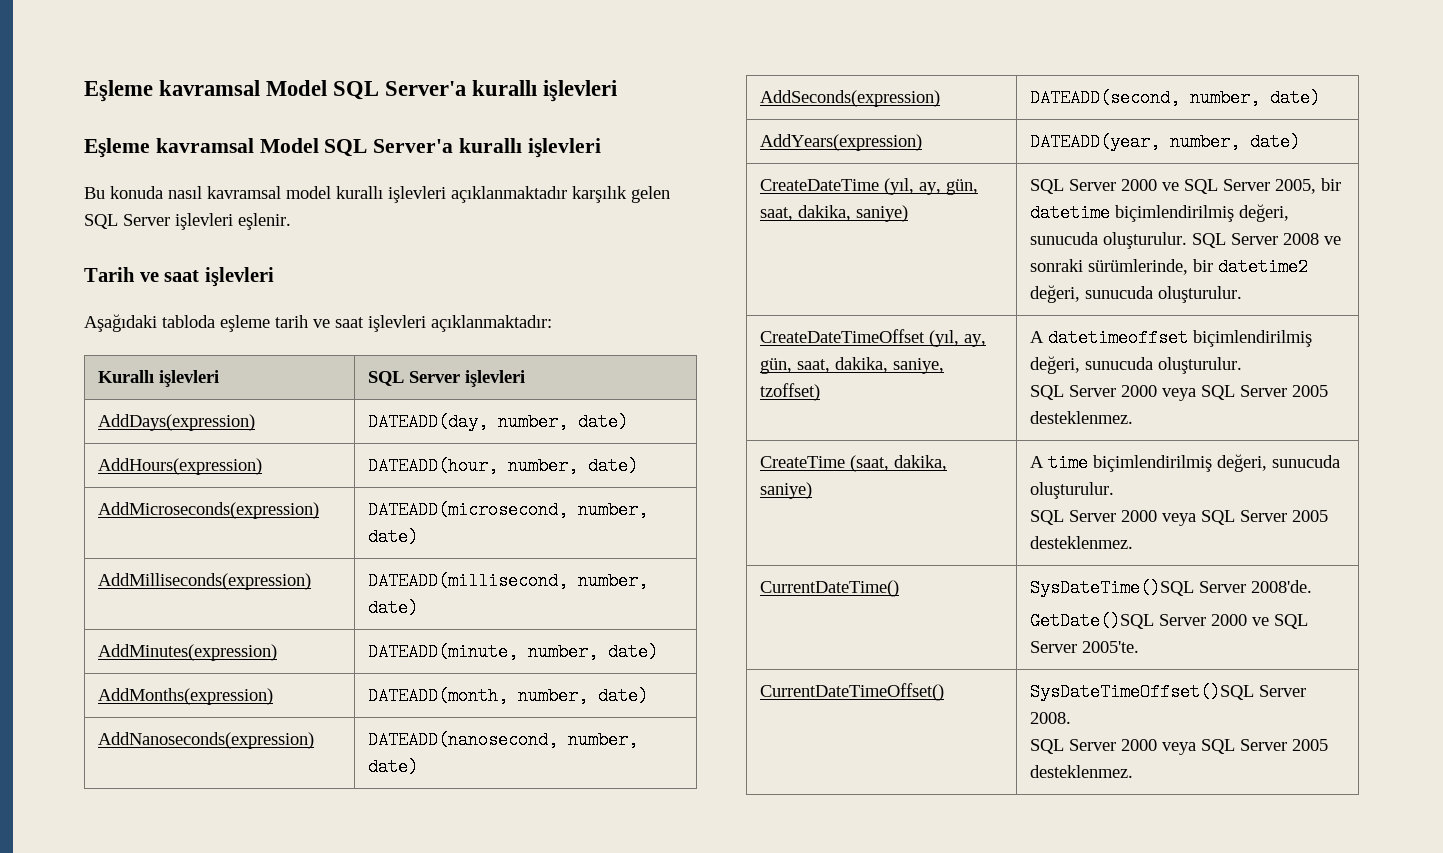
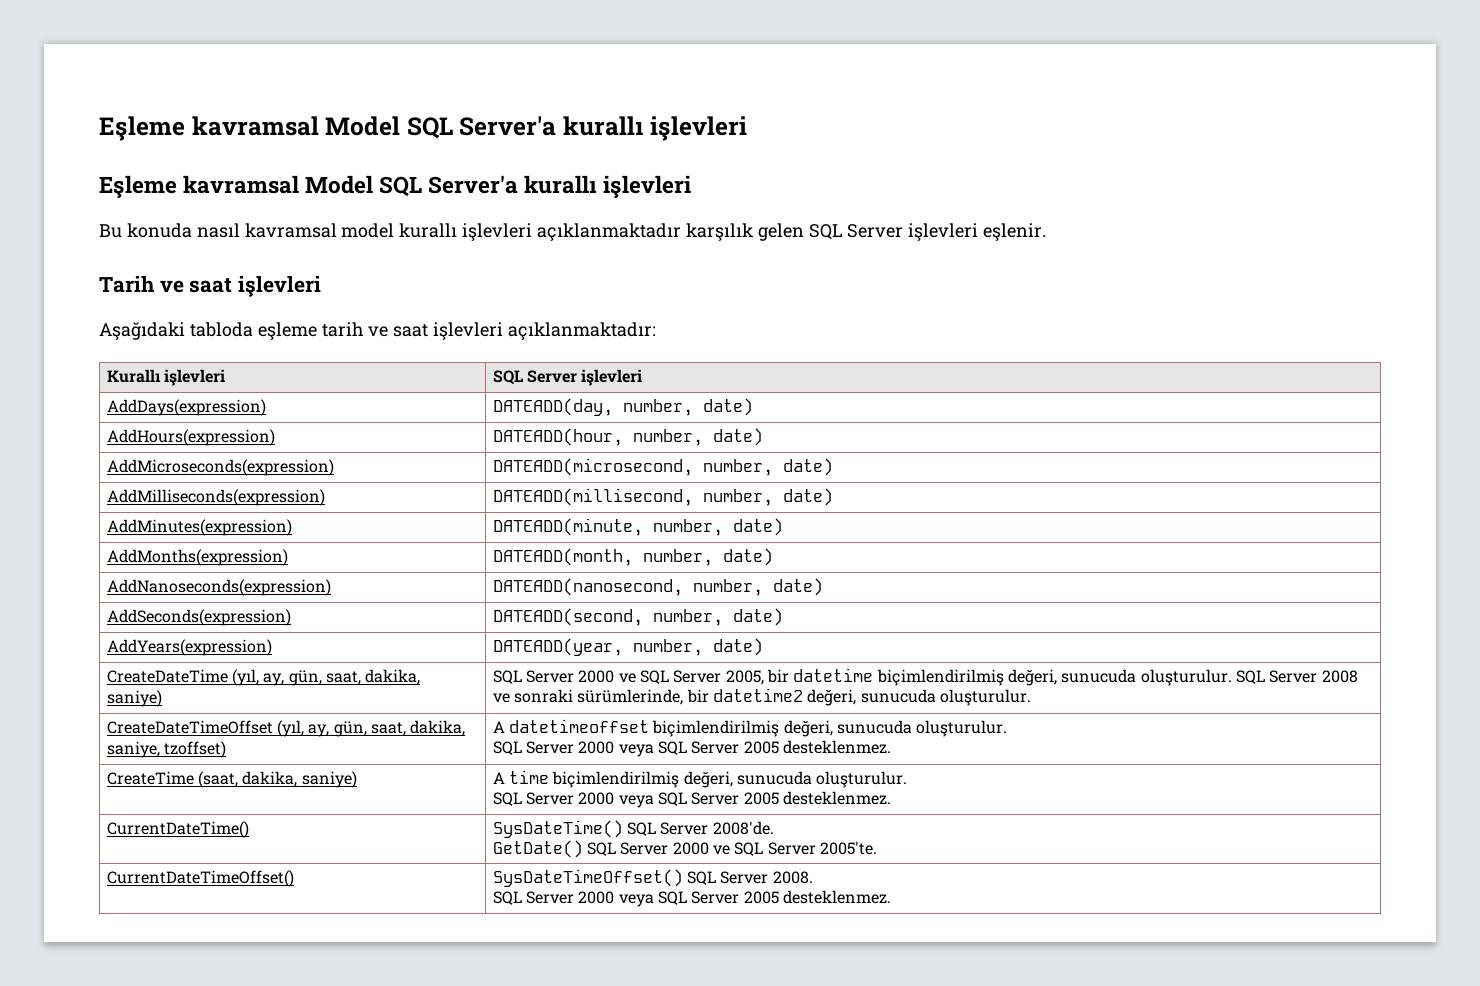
[1030,579,1195,597] SysDateTime()SQL -> [492,820,657,838] SysDateTime() SQL
[1030,612,1155,630] GetDate()SQL -> [492,840,617,858] GetDate() SQL
[1030,683,1255,701] SysDateTimeOffset()SQL -> [492,869,717,887] SysDateTimeOffset() SQL

